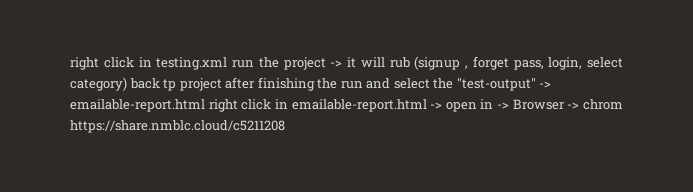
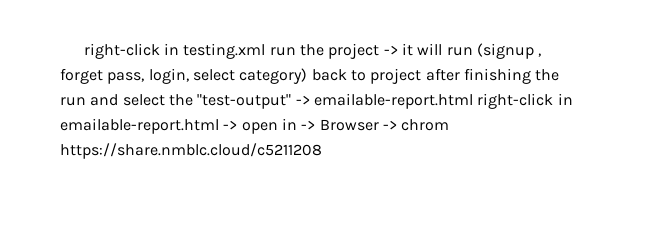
[70,57,134,70] right click -> [83,43,160,59] right-click
[389,57,410,68] rub -> [446,47,473,56] run
[163,79,177,91] tp -> [350,70,366,81] to
[208,99,272,112] right click -> [477,93,554,109] right-click

